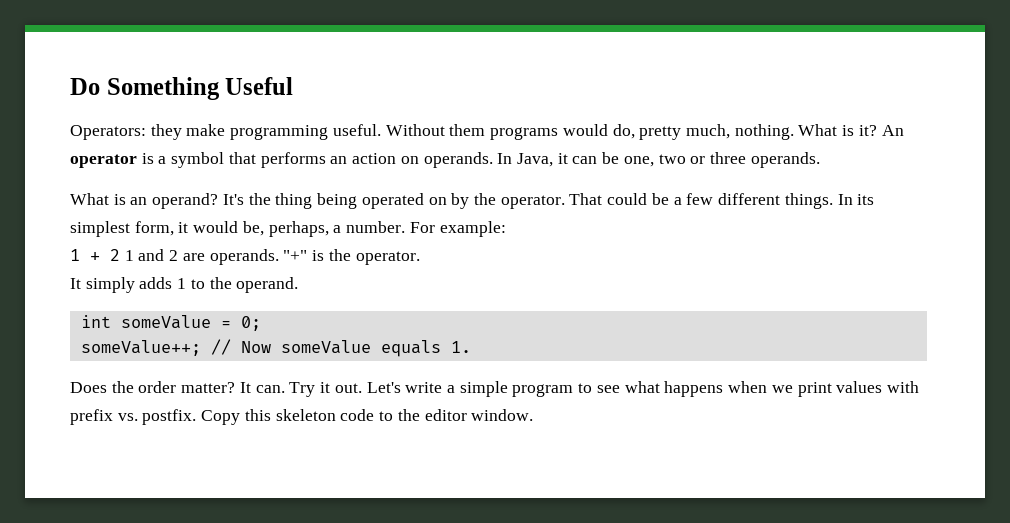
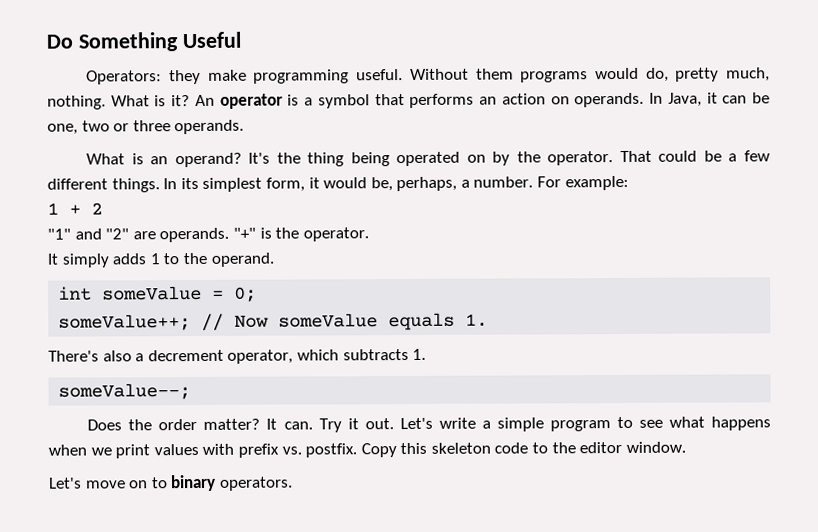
[124,249,179,261] 1 and 2 -> [47,228,130,240] // "1" and "2"
(471, 347) none -> [48,348,427,364] [58,383,192,400] // There's also a decrement operator, which subtracts 1. // someValue--;
(534, 415) none -> [48,474,293,492] // Let's move on to binary operators.

